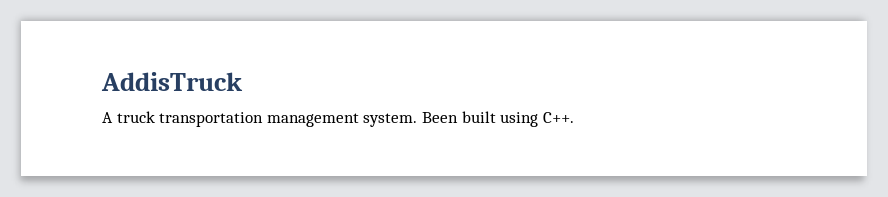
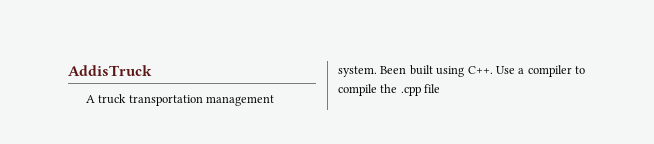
(574, 117) none -> [495,65,585,77] [338,84,441,96] Use a compiler to compile the .cpp file

